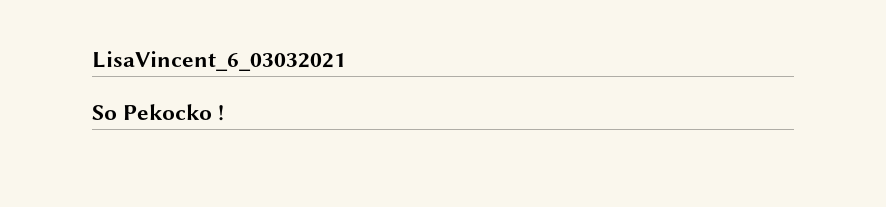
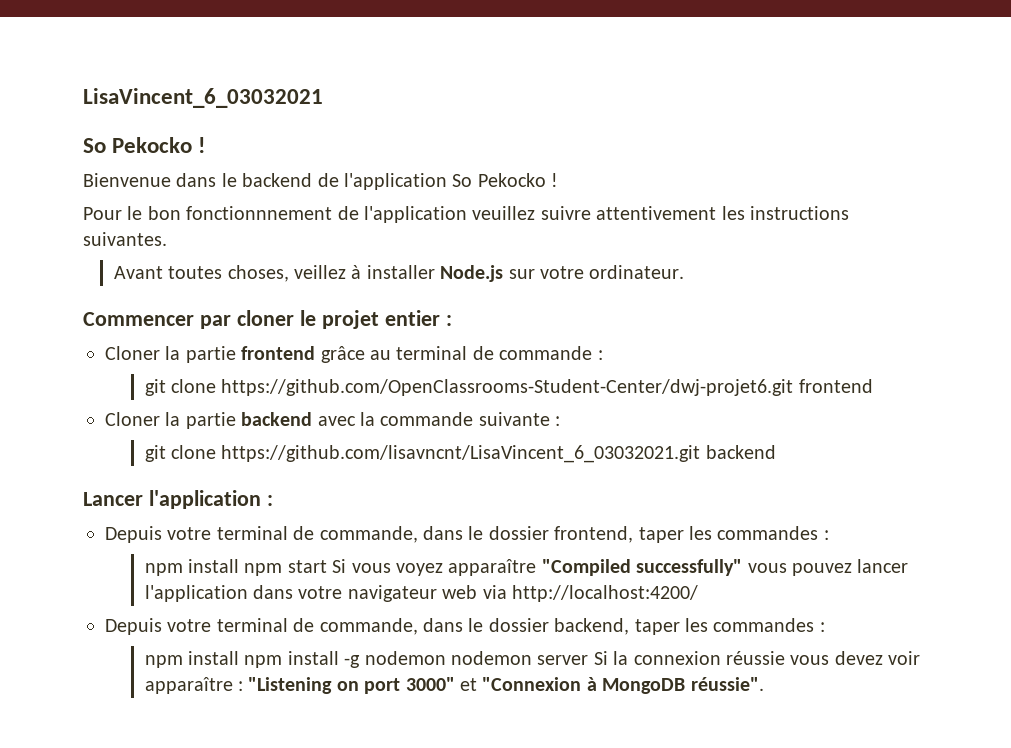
(225, 113) none -> [83,173,559,190] [83,206,849,223] [83,232,167,246] [113,265,685,282] [83,310,452,329] [105,346,603,363] [144,379,873,396] [105,412,561,429] [144,445,776,463] [83,490,273,509] [105,526,829,543] [144,559,909,576] [144,585,698,602] [105,618,825,635] [144,651,921,668] [144,677,764,694] // Bienvenue dans le backend de l'application So Pekocko ! // Pour le bon fonctionnnement de l'application veuillez suivre attentivement les instructions suivantes. // Avant toutes choses, veillez à installer Node.js sur votre ordinateur. // Commencer par cloner le projet entier : // Cloner la partie frontend grâce au terminal de commande : // git clone https://github.com/OpenClassrooms-Student-Center/dwj-projet6.git frontend // Cloner la partie backend avec la commande suivante : // git clone https://github.com/lisavncnt/LisaVincent_6_03032021.git backend // Lancer l'application : // Depuis votre terminal de commande, dans le dossier frontend, taper les commandes : // npm install npm start Si vous voyez apparaître "Compiled successfully" vous pouvez lancer l'application dans votre navigateur web via http://localhost:4200/ // Depuis votre terminal de commande, dans le dossier backend, taper les commandes : // npm install npm install -g nodemon nodemon server Si la connexion réussie vous devez voir apparaître : "Listening on port 3000" et "Connexion à MongoDB réussie".

